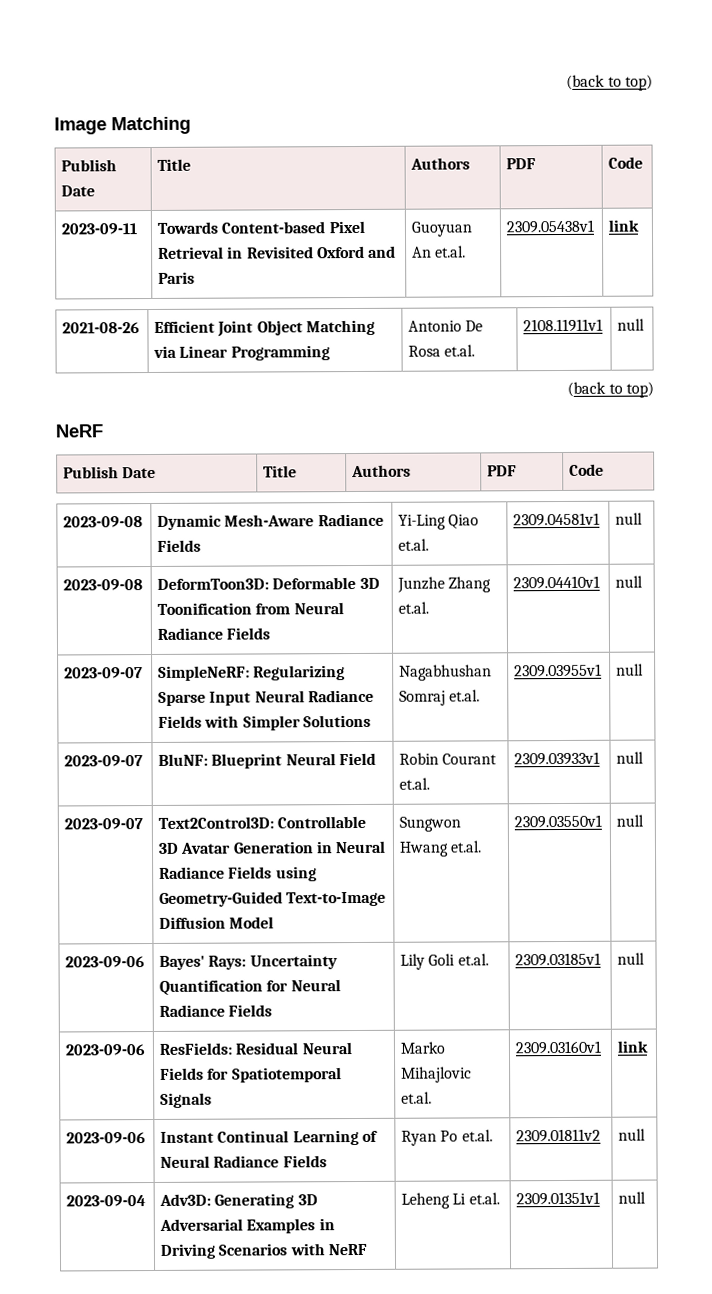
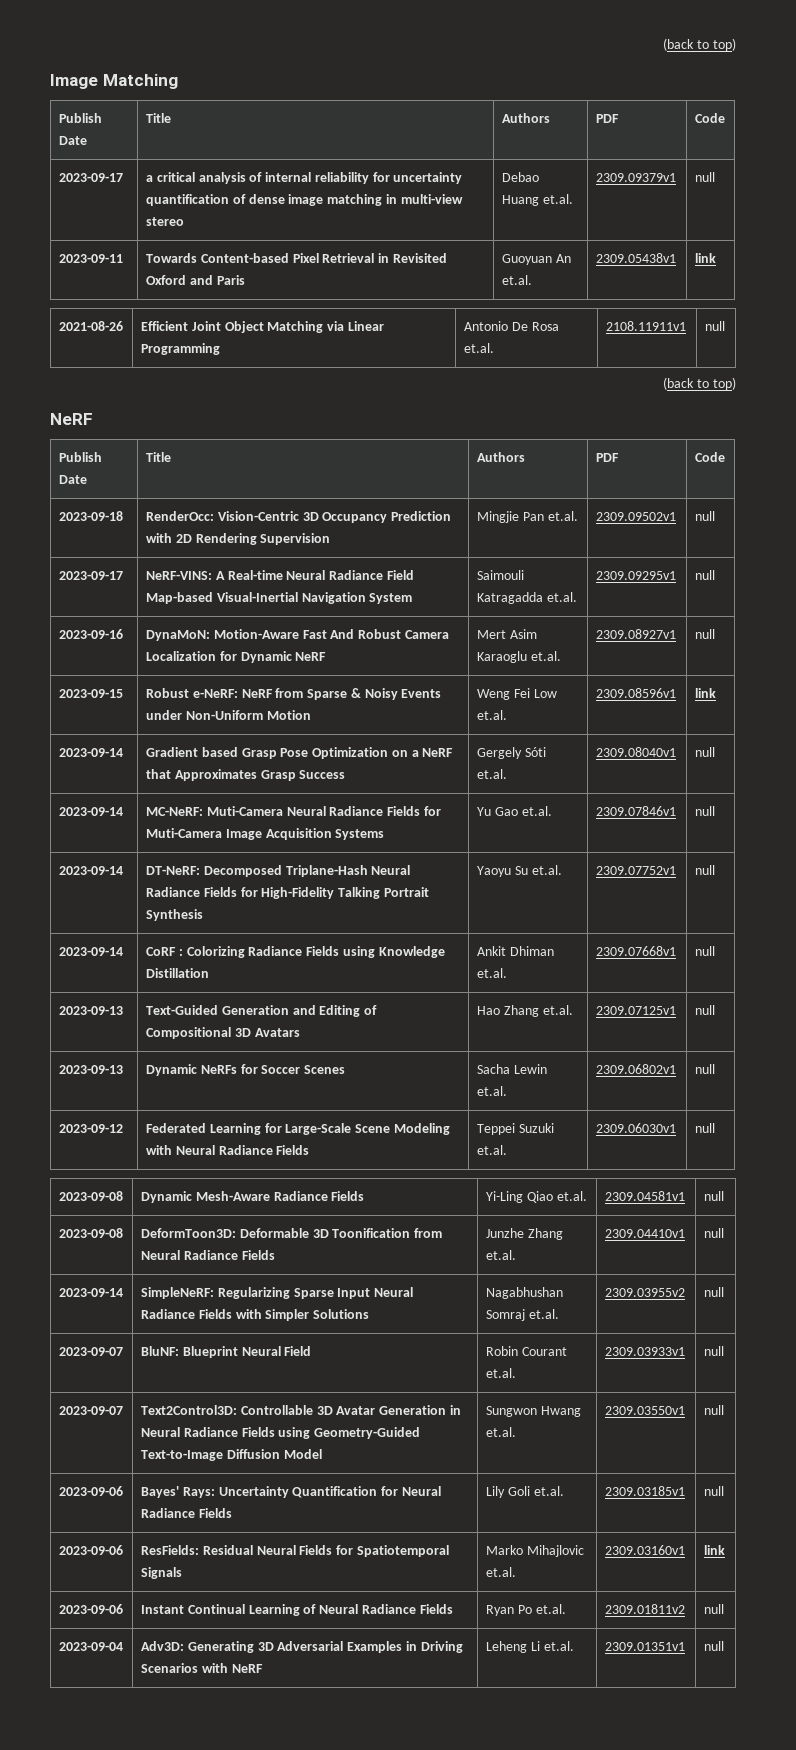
(644, 162) none -> [58,173,123,182] [145,172,463,184] [145,194,463,206] [145,217,184,226] [501,172,539,182] [501,194,573,206] [595,173,676,182] [694,172,715,182] // 2023-09-17 | a critical analysis of internal reliability for uncertainty quantification of dense image matching in multi-view stereo | Debao Huang et.al. | 2309.09379v1 | null
(605, 469) none -> [58,511,123,521] [145,511,452,523] [145,533,331,545] [476,511,578,523] [595,512,676,521] [694,511,715,521] [58,571,123,580] [145,570,414,580] [145,592,413,604] [476,570,524,580] [476,592,577,604] [595,571,676,580] [694,570,715,580] [58,629,123,639] [145,629,449,641] [145,651,327,663] [476,629,537,639] [476,651,561,663] [595,629,676,639] [694,629,715,639] [58,689,123,698] [145,688,442,700] [145,710,311,720] [476,688,557,700] [476,710,507,720] [595,688,676,698] [694,688,716,698] [58,748,123,757] [145,747,454,759] [145,769,346,781] [476,747,546,759] [476,769,507,779] [595,747,676,757] [694,747,715,757] [58,807,123,816] [145,806,441,816] [145,828,385,840] [476,806,552,816] [595,806,676,816] [694,806,715,816] [58,866,123,875] [145,865,411,877] [145,887,429,899] [145,909,203,921] [476,865,562,877] [595,866,676,875] [694,865,715,875] [58,947,123,956] [145,946,445,958] [145,968,209,978] [476,946,554,956] [476,968,507,978] [595,946,676,956] [694,946,715,956] [58,1006,123,1015] [145,1005,378,1017] [145,1027,300,1039] [476,1005,573,1017] [595,1006,676,1015] [694,1005,715,1015] [58,1065,123,1074] [145,1064,346,1076] [476,1064,547,1074] [476,1086,507,1096] [595,1064,676,1074] [694,1064,715,1074] [58,1124,123,1133] [145,1123,450,1135] [145,1145,310,1155] [476,1123,554,1135] [476,1145,507,1155] [595,1123,676,1133] [694,1123,715,1133] // 2023-09-18 | RenderOcc: Vision-Centric 3D Occupancy Prediction with 2D Rendering Supervision | Mingjie Pan et.al. | 2309.09502v1 | null // 2023-09-17 | NeRF-VINS: A Real-time Neural Radiance Field Map-based Visual-Inertial Navigation System | Saimouli Katragadda et.al. | 2309.09295v1 | null // 2023-09-16 | DynaMoN: Motion-Aware Fast And Robust Camera Localization for Dynamic NeRF | Mert Asim Karaoglu et.al. | 2309.08927v1 | null // 2023-09-15 | Robust e-NeRF: NeRF from Sparse & Noisy Events under Non-Uniform Motion | Weng Fei Low et.al. | 2309.08596v1 | link // 2023-09-14 | Gradient based Grasp Pose Optimization on a NeRF that Approximates Grasp Success | Gergely Sóti et.al. | 2309.08040v1 | null // 2023-09-14 | MC-NeRF: Muti-Camera Neural Radiance Fields for Muti-Camera Image Acquisition Systems | Yu Gao et.al. | 2309.07846v1 | null // 2023-09-14 | DT-NeRF: Decomposed Triplane-Hash Neural Radiance Fields for High-Fidelity Talking Portrait Synthesis | Yaoyu Su et.al. | 2309.07752v1 | null // 2023-09-14 | CoRF : Colorizing Radiance Fields using Knowledge Distillation | Ankit Dhiman et.al. | 2309.07668v1 | null // 2023-09-13 | Text-Guided Generation and Editing of Compositional 3D Avatars | Hao Zhang et.al. | 2309.07125v1 | null // 2023-09-13 | Dynamic NeRFs for Soccer Scenes | Sacha Lewin et.al. | 2309.06802v1 | null // 2023-09-12 | Federated Learning for Large-Scale Scene Modeling with Neural Radiance Fields | Teppei Suzuki et.al. | 2309.06030v1 | null
[64,667,144,679] 2023-09-07 -> [58,1288,123,1297] 2023-09-14
[514,663,603,678] 2309.03955v1 -> [604,1288,685,1297] 2309.03955v2

